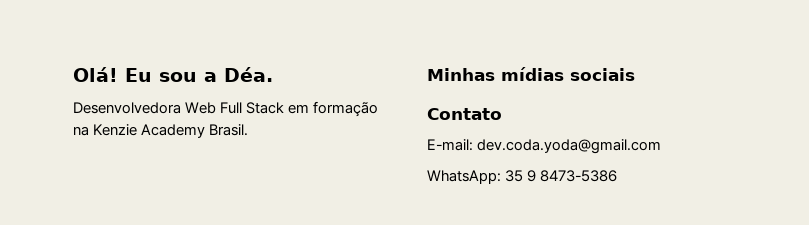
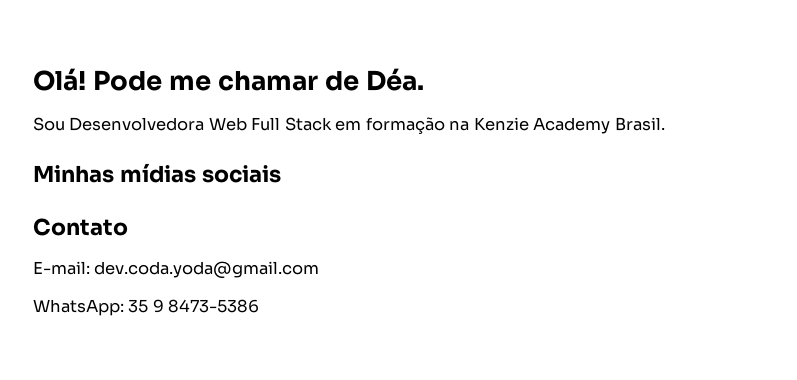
[125,68,217,82] Eu sou a -> [93,70,360,91] Pode me chamar de
(273, 74) none -> [33,117,65,131] Sou

